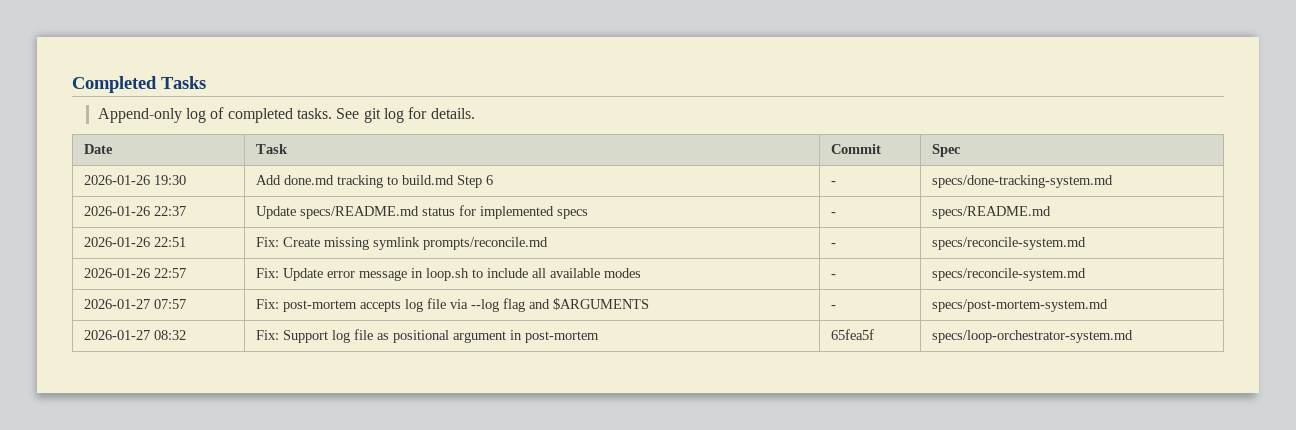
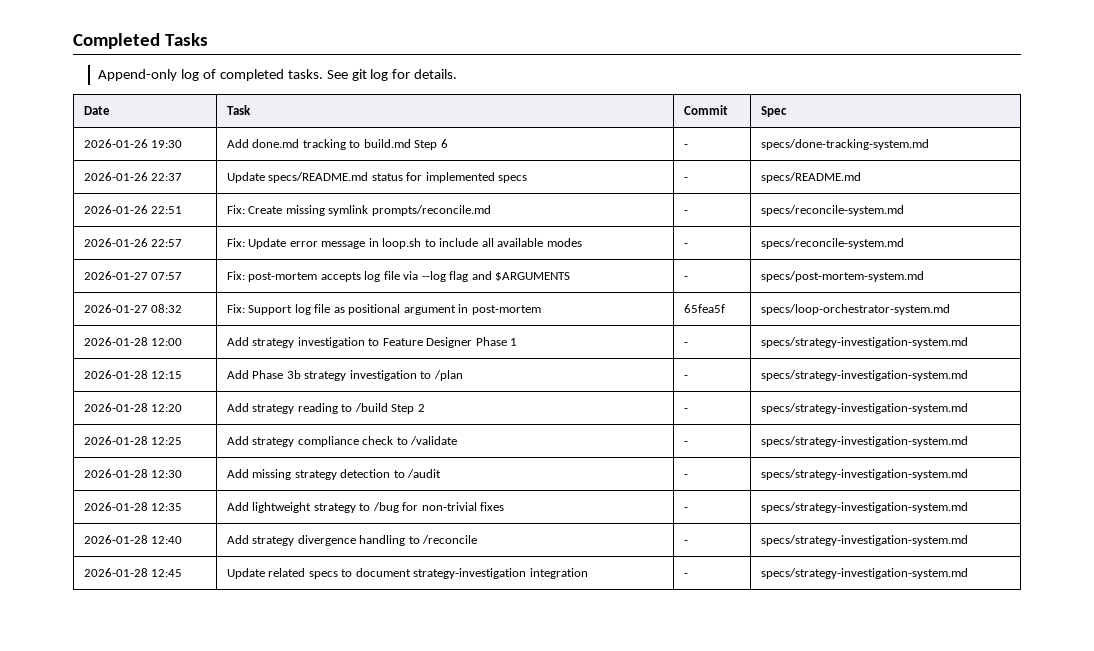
(1134, 336) none -> [83,337,183,346] [226,337,518,348] [683,342,688,346] [760,337,968,348] [83,370,183,379] [226,370,463,381] [683,375,688,379] [760,370,968,381] [83,403,183,412] [226,403,425,414] [683,408,688,412] [760,403,968,414] [83,436,183,445] [226,436,458,447] [683,441,688,445] [760,436,968,447] [83,469,183,478] [226,469,442,480] [683,474,688,478] [760,469,968,480] [83,502,183,511] [226,502,505,513] [683,507,688,511] [760,502,968,513] [83,535,183,544] [226,535,478,546] [683,540,688,544] [760,535,968,546] [83,568,183,577] [226,568,588,579] [683,573,688,577] [760,568,968,579] // 2026-01-28 12:00 | Add strategy investigation to Feature Designer Phase 1 | - | specs/strategy-investigation-system.md // 2026-01-28 12:15 | Add Phase 3b strategy investigation to /plan | - | specs/strategy-investigation-system.md // 2026-01-28 12:20 | Add strategy reading to /build Step 2 | - | specs/strategy-investigation-system.md // 2026-01-28 12:25 | Add strategy compliance check to /validate | - | specs/strategy-investigation-system.md // 2026-01-28 12:30 | Add missing strategy detection to /audit | - | specs/strategy-investigation-system.md // 2026-01-28 12:35 | Add lightweight strategy to /bug for non-trivial fixes | - | specs/strategy-investigation-system.md // 2026-01-28 12:40 | Add strategy divergence handling to /reconcile | - | specs/strategy-investigation-system.md // 2026-01-28 12:45 | Update related specs to document strategy-investigation integration | - | specs/strategy-investigation-system.md

